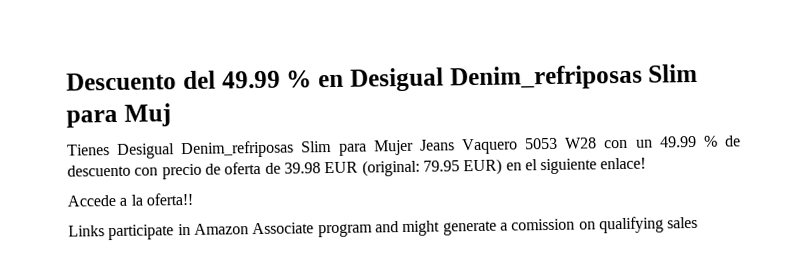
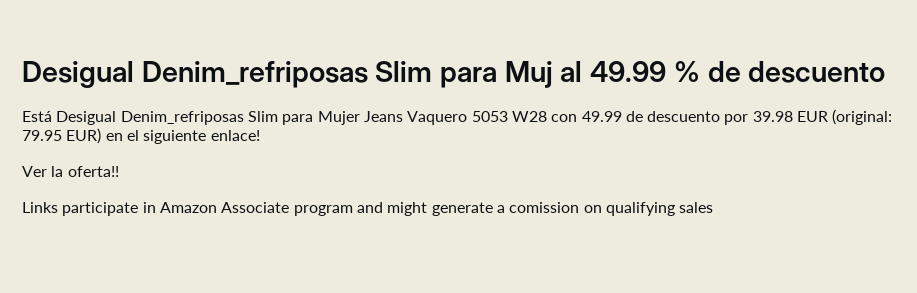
[66,70,344,91] Descuento del 49.99 % en -> (22, 74) none
[67,144,110,156] // Tienes -> [560,61,886,83] [22,111,52,122] al 49.99 % de descuento // Está
[635,135,741,148] [67,161,281,180] un 49.99 % de descuento con precio de oferta de -> [581,111,749,125] 49.99 de descuento por
[67,194,128,207] Accede a -> [22,166,47,177] Ver

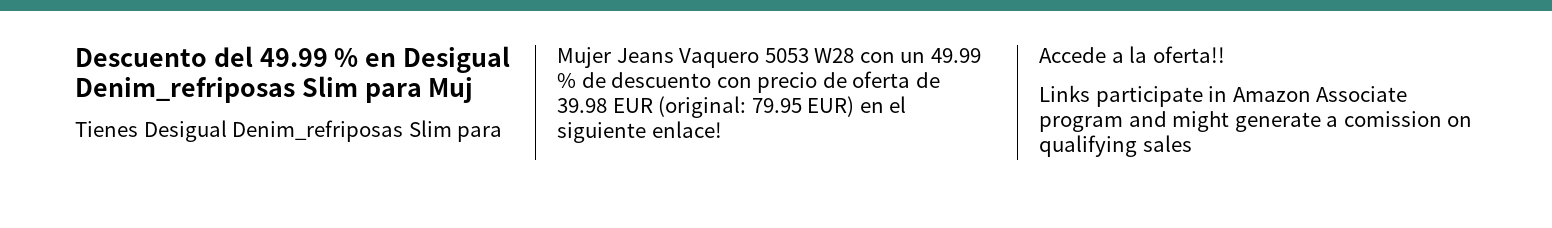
(22, 74) none -> [75,46,396,67] Descuento del 49.99 % en
[560,61,886,83] [22,111,52,122] al 49.99 % de descuento // Está -> [75,121,138,137] // Tienes
[581,111,749,125] 49.99 de descuento por -> [900,48,981,63] [557,71,940,93] un 49.99 % de descuento con precio de oferta de
[22,166,47,177] Ver -> [1039,47,1124,63] Accede a

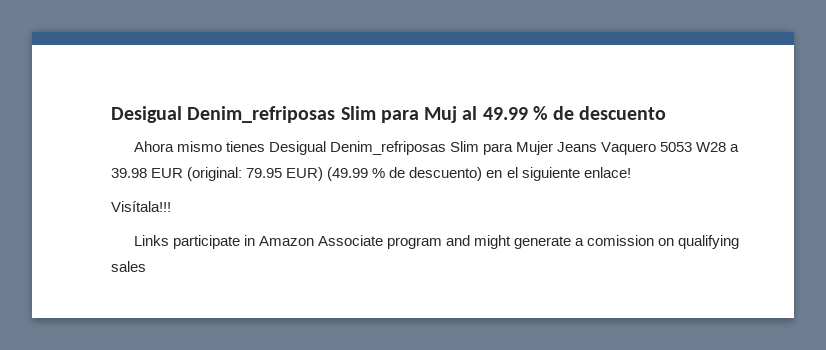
[75,46,396,67] Descuento del 49.99 % en -> (111, 114) none
[75,121,138,137] // Tienes -> [462,106,667,120] [133,141,265,152] al 49.99 % de descuento // Ahora mismo tienes
[859,48,981,63] [557,71,940,93] con un 49.99 % de descuento con precio de oferta de -> [730,144,740,152] a
(855, 106) none -> [327,167,483,181] (49.99 % de descuento)
[1039,46,1225,63] Accede a la oferta!! -> [111,201,171,212] Visítala!!!

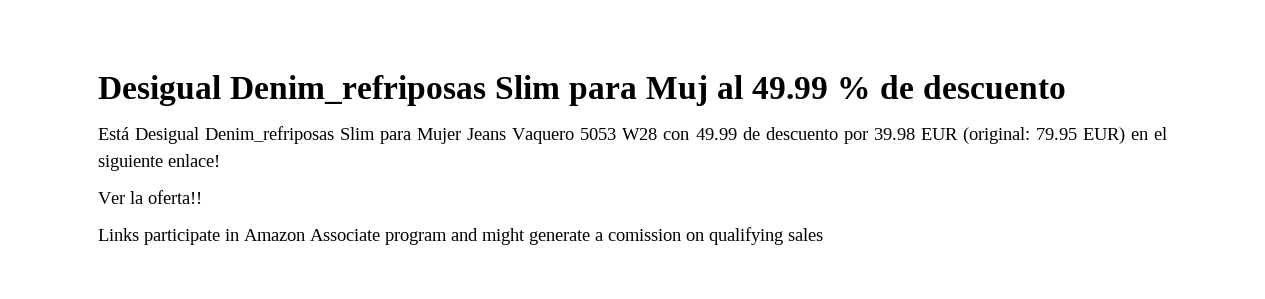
[133,141,265,152] Ahora mismo tienes -> [98,127,129,140] Está
[730,144,740,152] a -> [663,127,868,144] con 49.99 de descuento por
[327,167,483,181] (49.99 % de descuento) -> (1125, 135) none
[111,201,171,212] Visítala!!! -> [98,190,202,204] Ver la oferta!!

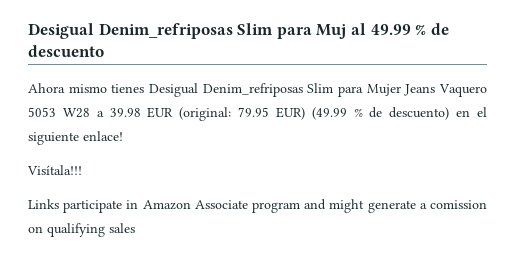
[98,127,129,140] Está -> [28,83,145,93] Ahora mismo tienes
[663,127,868,144] con 49.99 de descuento por -> [96,111,104,117] a
(1125, 135) none -> [311,107,450,120] (49.99 % de descuento)
[98,190,202,204] Ver la oferta!! -> [27,165,82,175] Visítala!!!

